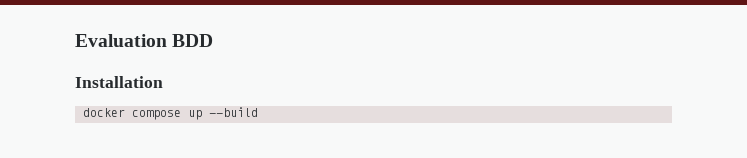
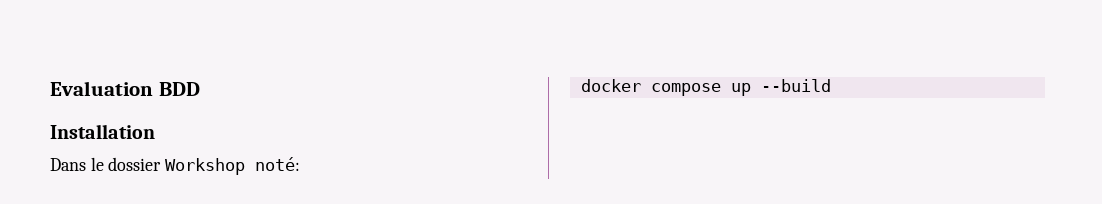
(163, 82) none -> [50,157,301,175] // Dans le dossier Workshop noté:

